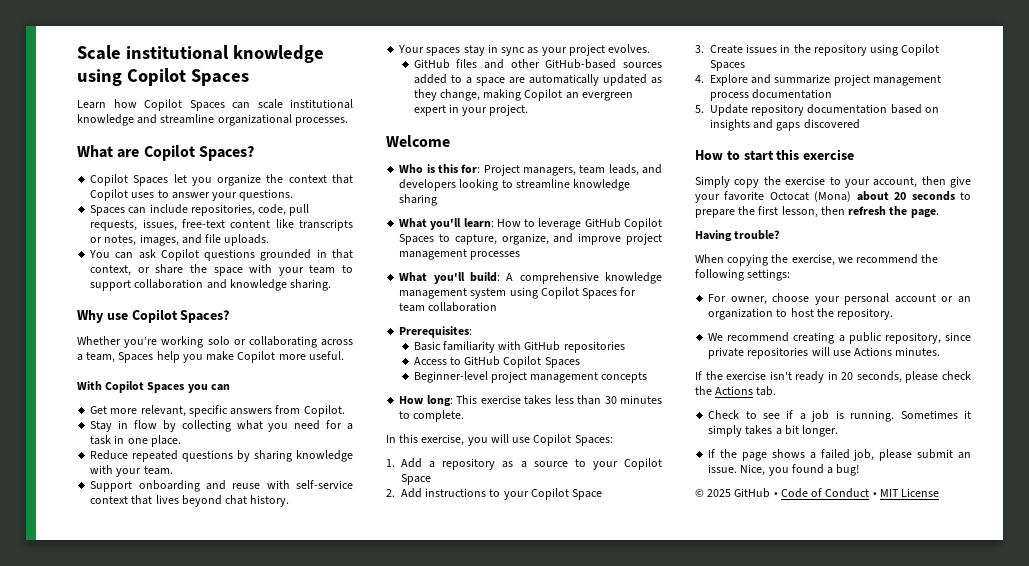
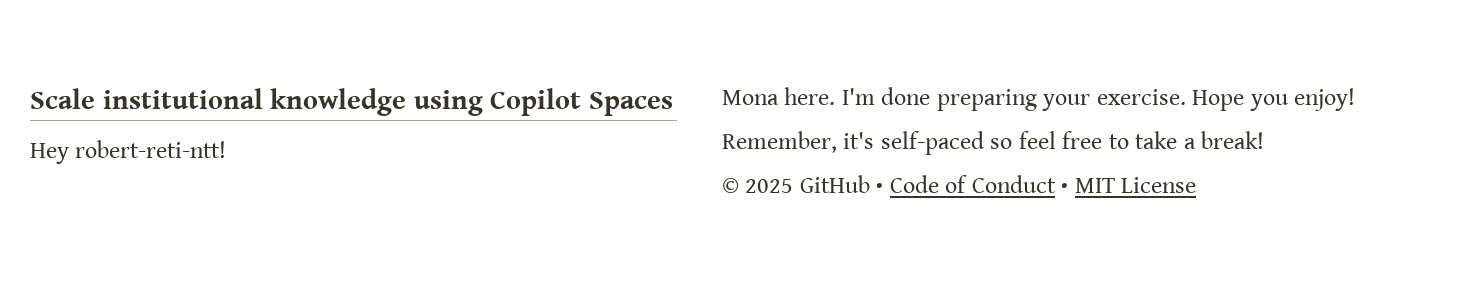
[77,99,353,111] [77,114,348,126] [77,145,254,161] [90,174,353,186] [90,189,294,201] [90,204,310,216] [90,219,354,231] [90,234,270,246] [89,249,353,261] [90,264,353,276] [90,279,332,291] [77,309,230,323] [77,336,353,348] [77,351,344,363] [77,381,230,393] [90,405,345,417] [90,420,353,432] [90,435,181,447] [90,450,353,462] [90,465,173,477] [90,480,354,492] [90,495,290,507] [398,44,651,56] [413,59,662,69] [413,74,662,86] [413,89,633,101] [413,104,529,116] [386,135,450,147] [399,164,662,176] [399,179,631,191] [399,194,438,206] [399,218,662,230] [399,233,662,245] [399,249,521,260] [399,272,662,284] [399,287,637,299] [399,302,498,312] [399,326,473,338] [413,341,625,353] [413,356,580,368] [413,371,648,383] [399,395,662,407] [399,410,465,422] [386,434,613,446] [386,458,662,470] [401,474,431,485] [386,488,603,500] [695,44,940,56] [710,60,745,71] [695,74,941,86] [710,89,833,101] [695,104,939,116] [710,119,860,131] [695,149,855,161] [695,176,971,188] [695,191,971,203] [695,206,939,218] [695,230,781,242] [695,254,939,266] [695,269,791,281] [708,293,971,305] [708,308,894,320] [708,332,971,344] [708,347,941,359] [695,371,971,383] [695,386,777,396] [708,410,971,422] [708,425,839,437] [708,449,971,461] [708,464,860,476] Learn how Copilot Spaces can scale institutional knowledge and streamline organizational processes. // What are Copilot Spaces? // Copilot Spaces let you organize the context that Copilot uses to answer your questions. // Spaces can include repositories, code, pull requests, issues, free-text content like transcripts or notes, images, and file uploads. // You can ask Copilot questions grounded in that context, or share the space with your team to support collaboration and knowledge sharing. // Why use Copilot Spaces? // Whether you’re working solo or collaborating across a team, Spaces help you make Copilot more useful. // With Copilot Spaces you can // Get more relevant, specific answers from Copilot. // Stay in flow by collecting what you need for a task in one place. // Reduce repeated questions by sharing knowledge with your team. // Support onboarding and reuse with self-service context that lives beyond chat history. // Your spaces stay in sync as your project evolves. // GitHub files and other GitHub-based sources added to a space are automatically updated as they change, making Copilot an evergreen expert in your project. // Welcome // Who is this for: Project managers, team leads, and developers looking to streamline knowledge sharing // What you'll learn: How to leverage GitHub Copilot Spaces to capture, organize, and improve project management processes // What you'll build: A comprehensive knowledge management system using Copilot Spaces for team collaboration // Prerequisites: // Basic familiarity with GitHub repositories // Access to GitHub Copilot Spaces // Beginner-level project management concepts // How long: This exercise takes less than 30 minutes to complete. // In this exercise, you will use Copilot Spaces: // 1. Add a repository as a source to your Copilot Space // 2. Add instructions to your Copilot Space // 3. Create issues in the repository using Copilot Spaces // 4. Explore and summarize project management process documentation // 5. Update repository documentation based on insights and gaps discovered // How to start this exercise // Simply copy the exercise to your account, then give your favorite Octocat (Mona) about 20 seconds to prepare the first lesson, then refresh the page. // Having trouble? // When copying the exercise, we recommend the following settings: // For owner, choose your personal account or an organization to host the repository. // We recommend creating a public repository, since private repositories will use Actions minutes. // If the exercise isn't ready in 20 seconds, please check the Actions tab. // Check to see if a job is running. Sometimes it simply takes a bit longer. // If the page shows a failed job, please submit an issue. Nice, you found a bug! -> [30,140,227,164] [722,87,1356,111] [722,131,1265,155] Hey robert-reti-ntt! // Mona here. I'm done preparing your exercise. Hope you enjoy! // Remember, it's self-paced so feel free to take a break!

